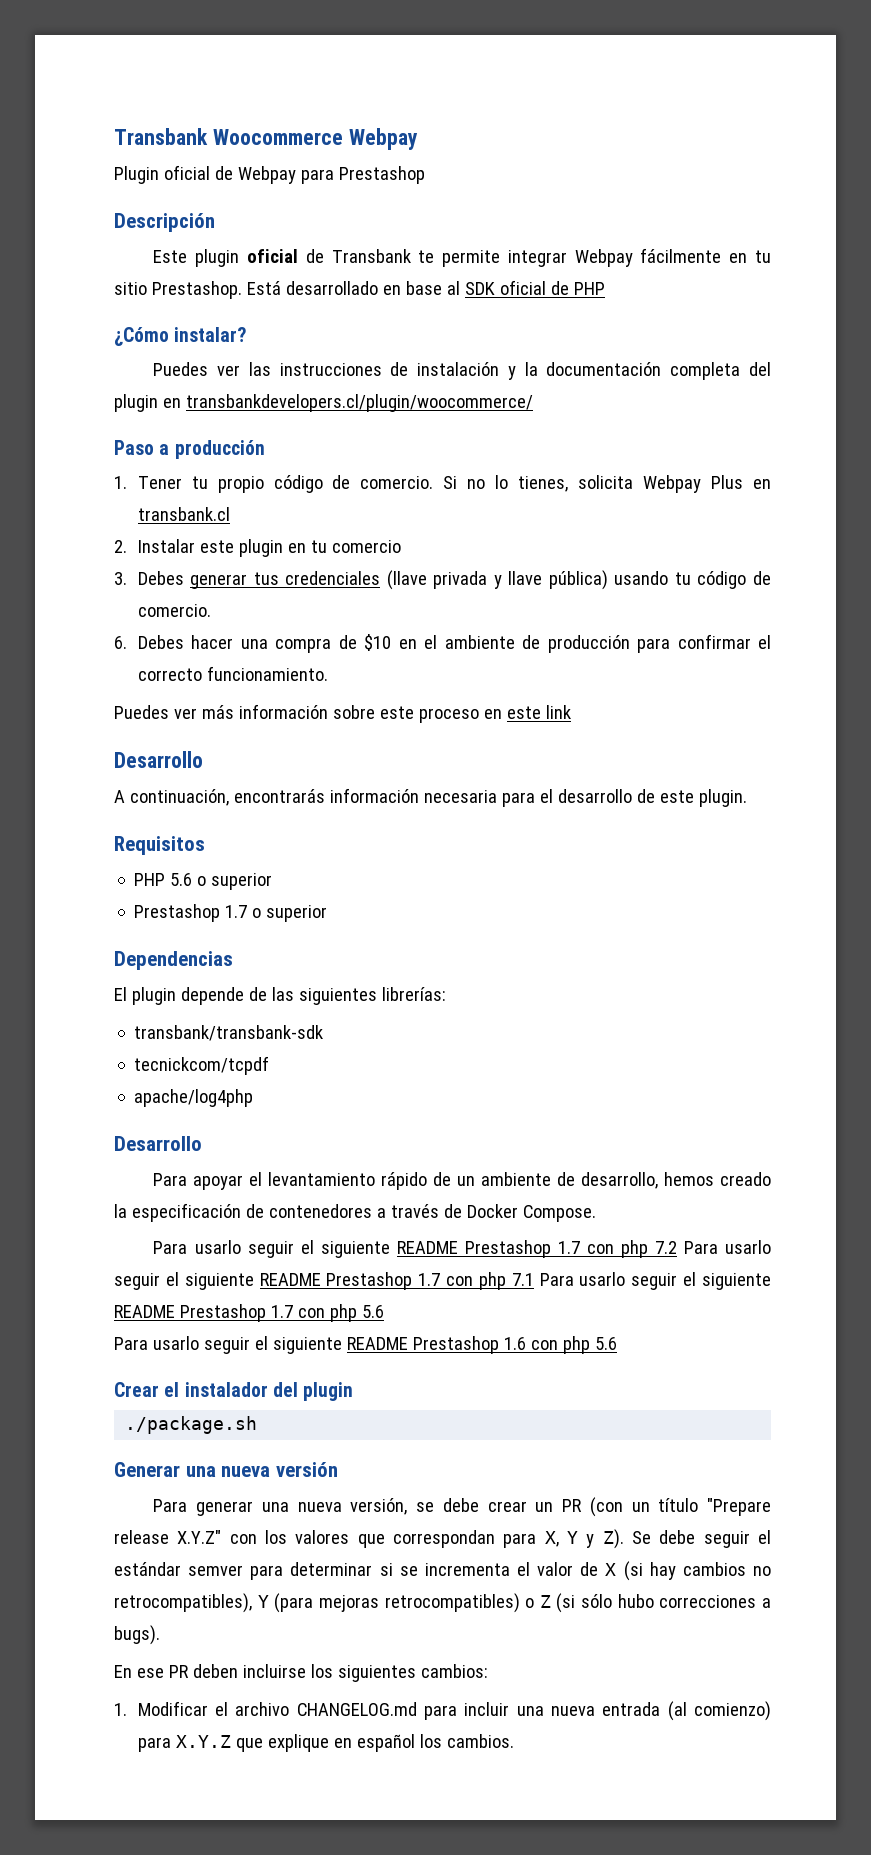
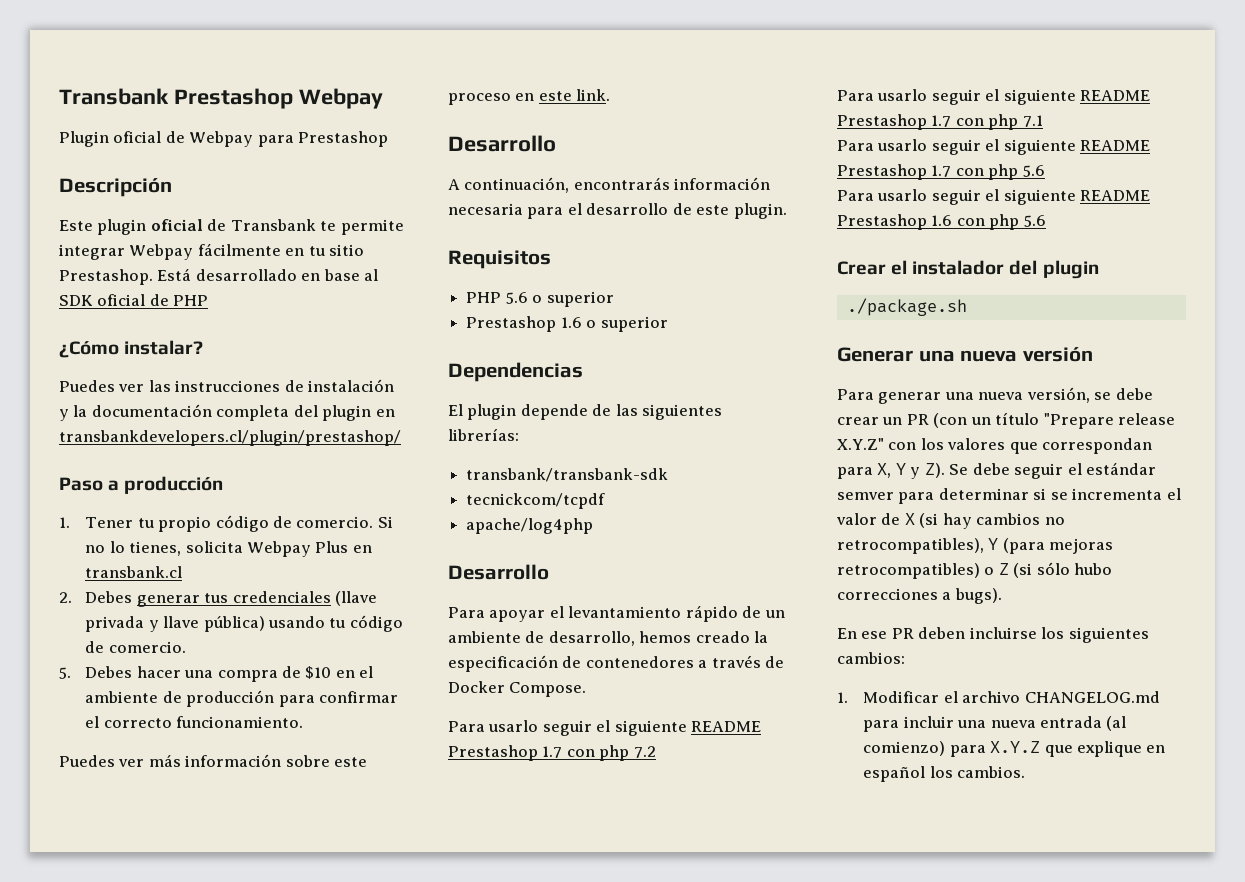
[114,128,343,145] Transbank Woocommerce -> [59,88,293,109] Transbank Prestashop
[185,394,533,412] transbankdevelopers.cl/plugin/woocommerce/ -> [59,430,401,446] transbankdevelopers.cl/plugin/prestashop/
[137,539,401,557] [114,572,127,585] Instalar este plugin en tu comercio // 3. -> (72, 597) none
[114,636,127,649] 6. -> [59,667,71,679] 5.
[545,705,571,719] link -> [576,89,611,101] link.
[225,905,248,918] 1.7 -> [560,317,582,328] 1.6
(677, 1247) none -> (656, 752) //
(534, 1279) none -> (1043, 121) //

